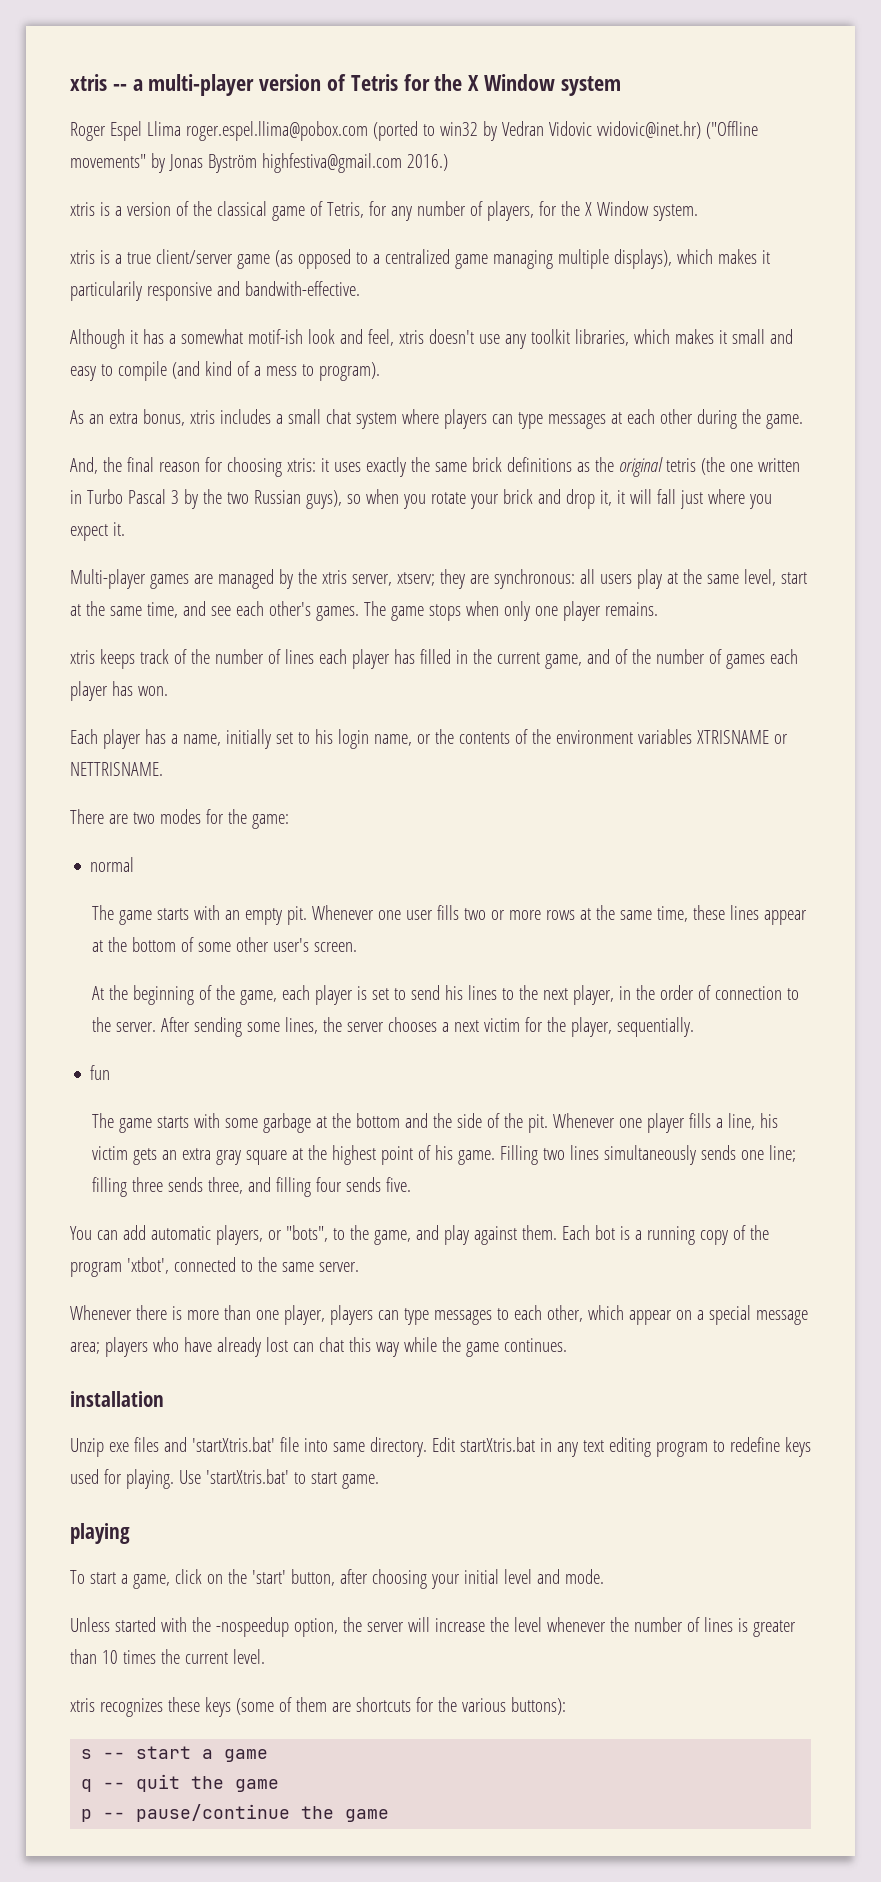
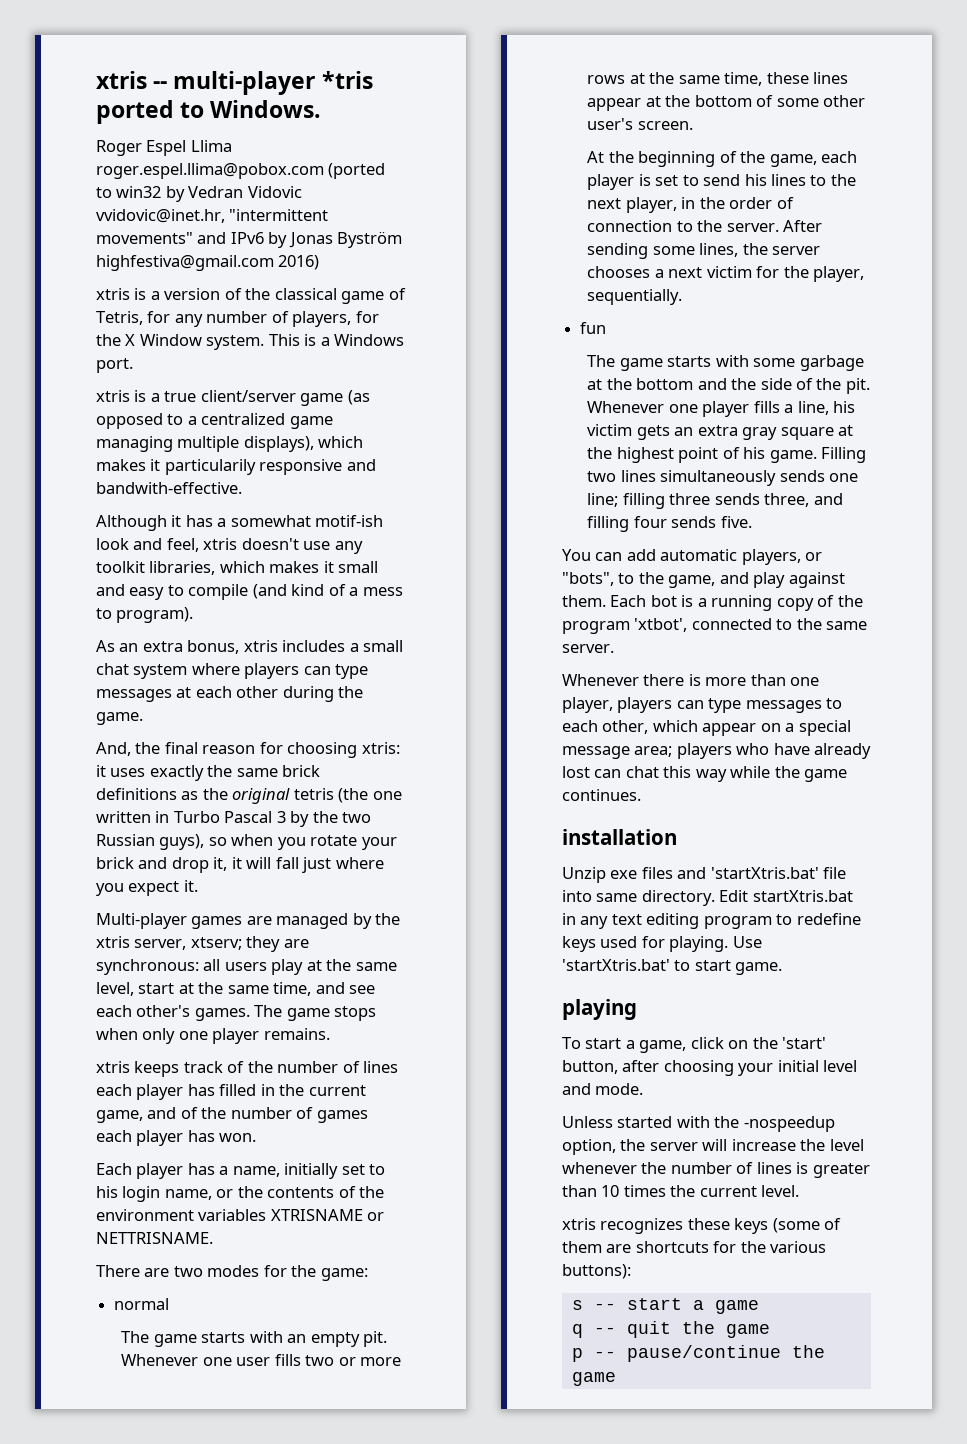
[132,74,621,96] a multi-player version of Tetris for the X Window system -> [173,71,373,95] [96,100,322,124] multi-player *tris ported to Windows.
[596,121,758,139] [70,154,146,168] vvidovic@inet.hr) ("Offline movements" -> [96,209,329,223] [96,232,264,244] vvidovic@inet.hr, "intermittent movements" and IPv6
[406,154,448,171] 2016.) -> [278,255,320,270] 2016)
(698, 212) none -> [268,334,405,346] [96,358,133,373] This is a Windows port.

